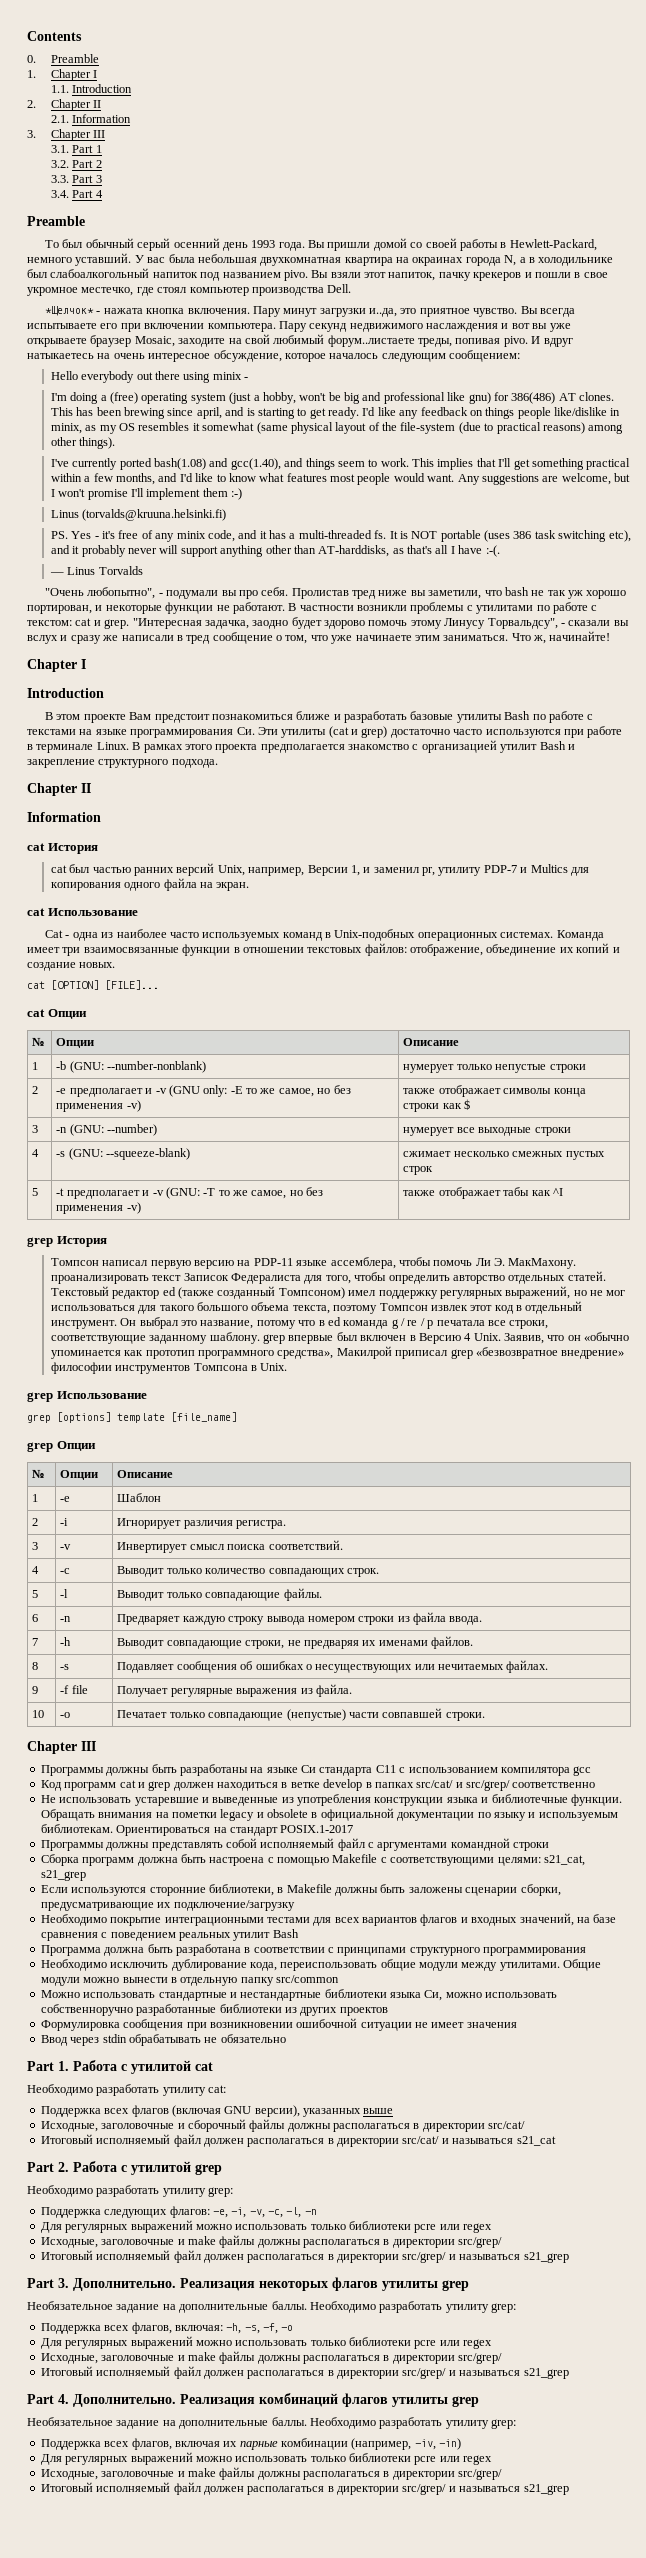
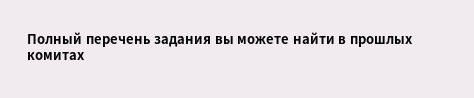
[27,31,82,41] [27,54,99,63] [27,69,98,81] [50,84,133,93] [27,99,102,111] [50,114,132,123] [27,129,106,141] [50,145,102,153] [50,160,102,168] [50,175,102,183] [50,190,103,198] [27,216,85,226] [45,238,597,251] [27,253,614,266] [27,268,608,281] [27,284,352,296] [45,306,575,317] [27,321,571,332] [27,334,573,347] [27,350,520,362] [50,371,249,383] [50,392,615,404] [50,407,621,419] [50,422,624,434] [50,437,116,449] [50,458,631,470] [50,473,631,485] [50,488,243,500] [50,509,227,521] [50,530,631,542] [50,545,500,557] [49,566,143,575] [45,587,627,599] [27,602,598,614] [27,617,629,629] [27,631,611,644] [27,659,86,672] [27,688,104,698] [45,711,594,723] [27,726,623,738] [27,740,575,753] [27,759,218,768] [27,783,91,796] [27,812,101,822] [27,843,98,854] [50,863,589,876] [50,878,250,891] [27,908,138,916] [45,929,604,941] [27,943,620,956] [27,962,116,971] [27,980,159,990] [27,1009,87,1019] [32,1037,46,1046] [56,1038,95,1048] [403,1038,460,1046] [32,1062,39,1070] [56,1061,207,1073] [403,1064,586,1073] [32,1086,39,1094] [56,1085,351,1097] [56,1100,141,1112] [403,1085,586,1097] [403,1099,471,1112] [32,1125,39,1133] [56,1124,158,1136] [403,1127,571,1136] [32,1149,40,1157] [56,1148,191,1160] [403,1151,605,1160] [403,1166,434,1175] [32,1188,39,1196] [56,1187,324,1199] [56,1202,141,1214] [403,1187,563,1199] [27,1236,107,1247] [50,1257,577,1269] [50,1271,606,1284] [50,1286,626,1299] [50,1301,583,1314] [50,1317,549,1329] [50,1332,630,1344] [50,1346,625,1359] [50,1362,288,1374] [27,1391,147,1402] [27,1412,237,1423] [27,1441,96,1452] [32,1469,46,1478] [60,1470,99,1480] [117,1470,174,1478] [32,1494,39,1502] [60,1496,71,1502] [117,1493,162,1502] [32,1518,39,1526] [60,1518,69,1526] [117,1518,287,1529] [32,1542,39,1550] [60,1544,72,1550] [117,1540,343,1553] [32,1566,40,1574] [60,1568,71,1574] [117,1566,379,1577] [32,1590,39,1598] [60,1589,69,1598] [117,1588,322,1601] [32,1614,39,1622] [60,1616,72,1622] [117,1612,483,1625] [32,1638,39,1646] [60,1637,72,1646] [117,1636,474,1649] [32,1662,39,1670] [60,1664,70,1670] [117,1660,549,1673] [32,1686,39,1694] [60,1685,88,1694] [117,1684,352,1697] [32,1710,45,1718] [60,1712,71,1718] [117,1708,485,1721] [27,1741,96,1754] [40,1764,592,1776] [40,1779,596,1791] [40,1794,622,1806] [40,1808,618,1821] [40,1824,354,1836] [40,1838,550,1851] [40,1854,585,1866] [40,1870,86,1881] [40,1884,561,1896] [40,1900,295,1911] [40,1913,617,1926] [40,1929,299,1941] [40,1944,587,1956] [40,1959,602,1971] [40,1975,339,1986] [40,1989,558,2001] [40,2004,388,2016] [40,2018,517,2031] [40,2034,286,2046] [27,2060,213,2074] [27,2084,227,2096] [40,2105,394,2117] [40,2119,526,2132] [40,2134,556,2147] [27,2161,222,2175] [27,2185,234,2197] [40,2206,317,2218] [40,2220,493,2233] [40,2235,503,2248] [40,2250,569,2263] [27,2277,469,2291] [27,2301,516,2313] [40,2322,294,2334] [40,2336,493,2349] [40,2351,503,2364] [40,2366,569,2379] [27,2393,479,2407] [27,2417,516,2429] [40,2438,462,2450] [40,2452,493,2465] [40,2467,503,2480] [40,2482,569,2495] Contents // 0. Preamble // 1. Chapter I // 1.1. Introduction // 2. Chapter II // 2.1. Information // 3. Chapter III // 3.1. Part 1 // 3.2. Part 2 // 3.3. Part 3 // 3.4. Part 4 // Preamble // То был обычный серый осенний день 1993 года. Вы пришли домой со своей работы в Hewlett-Packard, немного уставший. У вас была небольшая двухкомнатная квартира на окраинах города N, а в холодильнике был слабоалкогольный напиток под названием pivo. Вы взяли этот напиток, пачку крекеров и пошли в свое укромное местечко, где стоял компьютер производства Dell. // *Щелчок* - нажата кнопка включения. Пару минут загрузки и..да, это приятное чувство. Вы всегда испытываете его при включении компьютера. Пару секунд недвижимого наслаждения и вот вы уже открываете браузер Mosaic, заходите на свой любимый форум..листаете треды, попивая pivo. И вдруг натыкаетесь на очень интересное обсуждение, которое началось следующим сообщением: // Hello everybody out there using minix - // I'm doing a (free) operating system (just a hobby, won't be big and professional like gnu) for 386(486) AT clones. This has been brewing since april, and is starting to get ready. I'd like any feedback on things people like/dislike in minix, as my OS resembles it somewhat (same physical layout of the file-system (due to practical reasons) among other things). // I've currently ported bash(1.08) and gcc(1.40), and things seem to work. This implies that I'll get something practical within a few months, and I'd like to know what features most people would want. Any suggestions are welcome, but I won't promise I'll implement them :-) // Linus (torvalds@kruuna.helsinki.fi) // PS. Yes - it's free of any minix code, and it has a multi-threaded fs. It is NOT portable (uses 386 task switching etc), and it probably never will support anything other than AT-harddisks, as that's all I have :-(. // — Linus Torvalds // "Очень любопытно", - подумали вы про себя. Пролистав тред ниже вы заметили, что bash не так уж хорошо портирован, и некоторые функции не работают. В частности возникли проблемы с утилитами по работе с текстом: cat и grep. "Интересная задачка, заодно будет здорово помочь этому Линусу Торвальдсу", - сказали вы вслух и сразу же написали в тред сообщение о том, что уже начинаете этим заниматься. Что ж, начинайте! // Chapter I // Introduction // В этом проекте Вам предстоит познакомиться ближе и разработать базовые утилиты Bash по работе с текстами на языке программирования Си. Эти утилиты (cat и grep) достаточно часто используются при работе в терминале Linux. В рамках этого проекта предполагается знакомство с организацией утилит Bash и закрепление структурного подхода. // Chapter II // Information // cat История // cat был частью ранних версий Unix, например, Версии 1, и заменил pr, утилиту PDP-7 и Multics для копирования одного файла на экран. // cat Использование // Cat - одна из наиболее часто используемых команд в Unix-подобных операционных системах. Команда имеет три взаимосвязанные функции в отношении текстовых файлов: отображение, объединение их копий и создание новых. // cat [OPTION] [FILE]... // cat Опции // № | Опции | Описание // 1 | -b (GNU: --number-nonblank) | нумерует только непустые строки // 2 | -e предполагает и -v (GNU only: -E то же самое, но без применения -v) | также отображает символы конца строки как $ // 3 | -n (GNU: --number) | нумерует все выходные строки // 4 | -s (GNU: --squeeze-blank) | сжимает несколько смежных пустых строк // 5 | -t предполагает и -v (GNU: -T то же самое, но без применения -v) | также отображает табы как ^I // grep История // Томпсон написал первую версию на PDP-11 языке ассемблера, чтобы помочь Ли Э. МакМахону. проанализировать текст Записок Федералиста для того, чтобы определить авторство отдельных статей. Текстовый редактор ed (также созданный Томпсоном) имел поддержку регулярных выражений, но не мог использоваться для такого большого объема текста, поэтому Томпсон извлек этот код в отдельный инструмент. Он выбрал это название, потому что в ed команда g / re / p печатала все строки, соответствующие заданному шаблону. grep впервые был включен в Версию 4 Unix. Заявив, что он «обычно упоминается как прототип программного средства», Макилрой приписал grep «безвозвратное внедрение» философии инструментов Томпсона в Unix. // grep Использование // grep [options] template [file_name] // grep Опции // № | Опции | Описание // 1 | -e | Шаблон // 2 | -i | Игнорирует различия регистра. // 3 | -v | Инвертирует смысл поиска соответствий. // 4 | -c | Выводит только количество совпадающих строк. // 5 | -l | Выводит только совпадающие файлы. // 6 | -n | Предваряет каждую строку вывода номером строки из файла ввода. // 7 | -h | Выводит совпадающие строки, не предваряя их именами файлов. // 8 | -s | Подавляет сообщения об ошибках о несуществующих или нечитаемых файлах. // 9 | -f file | Получает регулярные выражения из файла. // 10 | -o | Печатает только совпадающие (непустые) части совпавшей строки. // Chapter III // Программы должны быть разработаны на языке Си стандарта C11 с использованием компилятора gcc // Код программ cat и grep должен находиться в ветке develop в папках src/cat/ и src/grep/ соответственно // Не использовать устаревшие и выведенные из употребления конструкции языка и библиотечные функции. Обращать внимания на пометки legacy и obsolete в официальной документации по языку и используемым библиотекам. Ориентироваться на стандарт POSIX.1-2017 // Программы должны представлять собой исполняемый файл с аргументами командной строки // Сборка программ должна быть настроена с помощью Makefile с соответствующими целями: s21_cat, s21_grep // Если используются сторонние библиотеки, в Makefile должны быть заложены сценарии сборки, предусматривающие их подключение/загрузку // Необходимо покрытие интеграционными тестами для всех вариантов флагов и входных значений, на базе сравнения с поведением реальных утилит Bash // Программа должна быть разработана в соответствии с принципами структурного программирования // Необходимо исключить дублирование кода, переиспользовать общие модули между утилитами. Общие модули можно вынести в отдельную папку src/common // Можно использовать стандартные и нестандартные библиотеки языка Си, можно использовать собственноручно разработанные библиотеки из других проектов // Формулировка сообщения при возникновении ошибочной ситуации не имеет значения // Ввод через stdin обрабатывать не обязательно // Part 1. Работа с утилитой cat // Необходимо разработать утилиту cat: // Поддержка всех флагов (включая GNU версии), указанных выше // Исходные, заголовочные и сборочный файлы должны располагаться в директории src/cat/ // Итоговый исполняемый файл должен располагаться в директории src/cat/ и называться s21_cat // Part 2. Работа с утилитой grep // Необходимо разработать утилиту grep: // Поддержка следующих флагов: -e, -i, -v, -c, -l, -n // Для регулярных выражений можно использовать только библиотеки pcre или regex // Исходные, заголовочные и make файлы должны располагаться в директории src/grep/ // Итоговый исполняемый файл должен располагаться в директории src/grep/ и называться s21_grep // Part 3. Дополнительно. Реализация некоторых флагов утилиты grep // Необязательное задание на дополнительные баллы. Необходимо разработать утилиту grep: // Поддержка всех флагов, включая: -h, -s, -f, -o // Для регулярных выражений можно использовать только библиотеки pcre или regex // Исходные, заголовочные и make файлы должны располагаться в директории src/grep/ // Итоговый исполняемый файл должен располагаться в директории src/grep/ и называться s21_grep // Part 4. Дополнительно. Реализация комбинаций флагов утилиты grep // Необязательное задание на дополнительные баллы. Необходимо разработать утилиту grep: // Поддержка всех флагов, включая их парные комбинации (например, -iv, -in) // Для регулярных выражений можно использовать только библиотеки pcre или regex // Исходные, заголовочные и make файлы должны располагаться в директории src/grep/ // Итоговый исполняемый файл должен располагаться в директории src/grep/ и называться s21_grep -> [27,32,413,47] [27,52,85,60] Полный перечень задания вы можете найти в прошлых комитах

